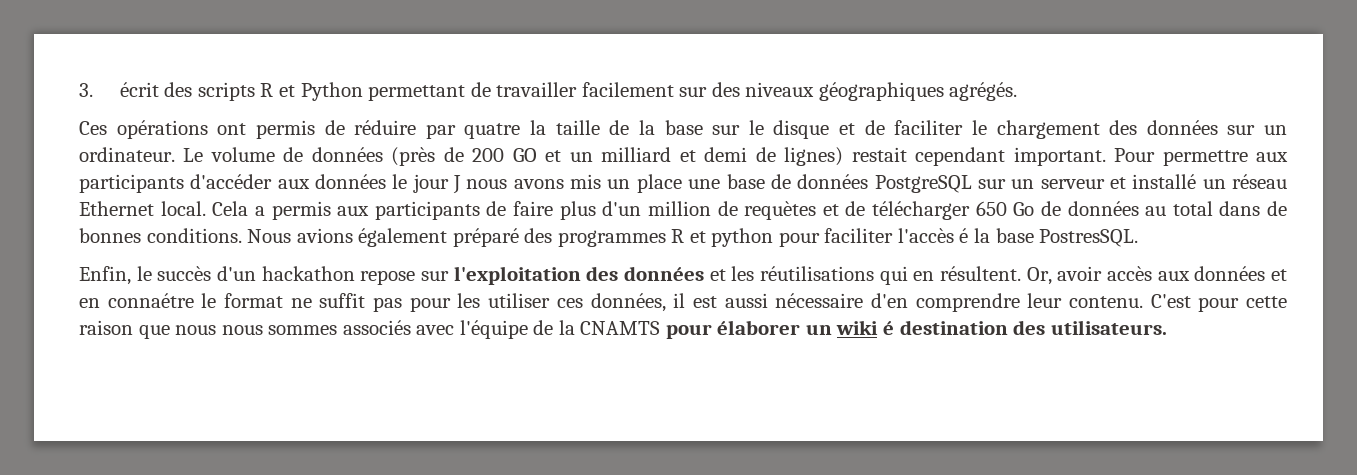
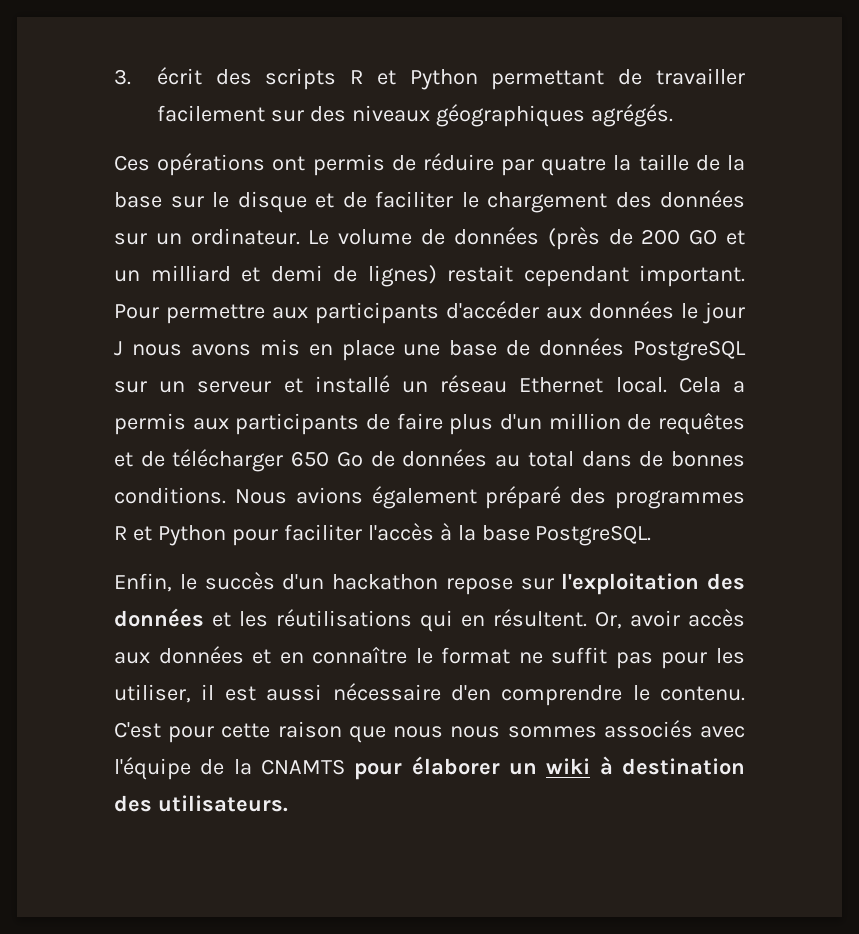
[607,179,631,189] un -> [308,344,333,356] en
[744,201,817,220] requètes -> [658,412,745,435] requêtes
[711,228,774,247] python -> [157,525,226,546] Python
[959,228,1139,247] é la base PostresSQL. -> [439,523,652,546] à la base PostgreSQL.
[107,293,194,308] connaétre -> [312,646,408,664] connaître
[488,293,666,312] utiliser ces données, -> [114,684,191,703] utiliser,
[1027,293,1063,308] leur -> [632,685,650,701] le
[883,321,895,335] é -> [599,756,613,775] à

